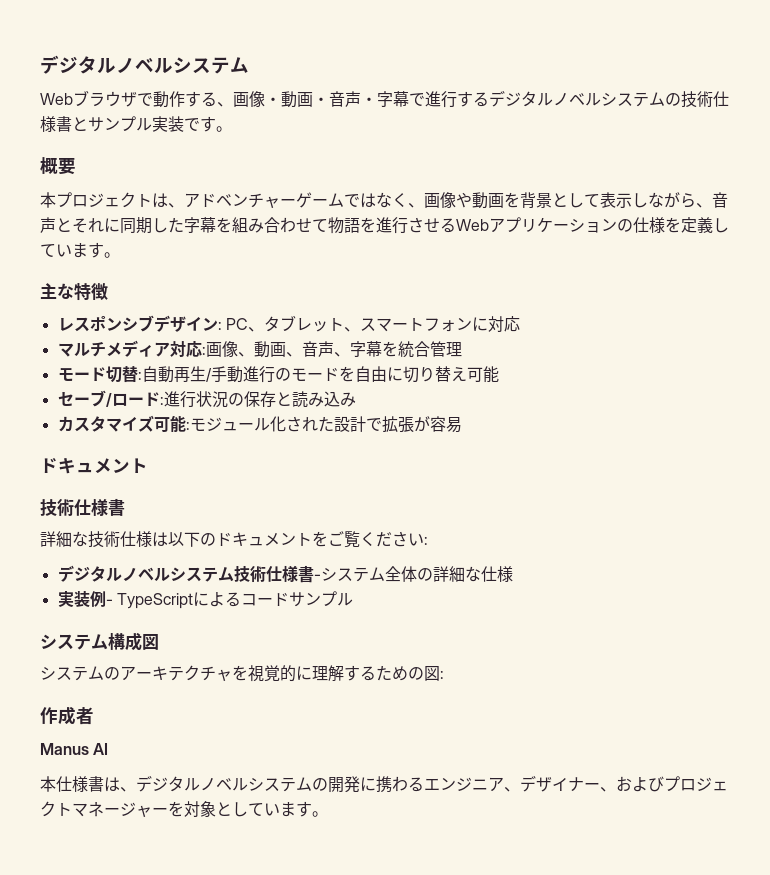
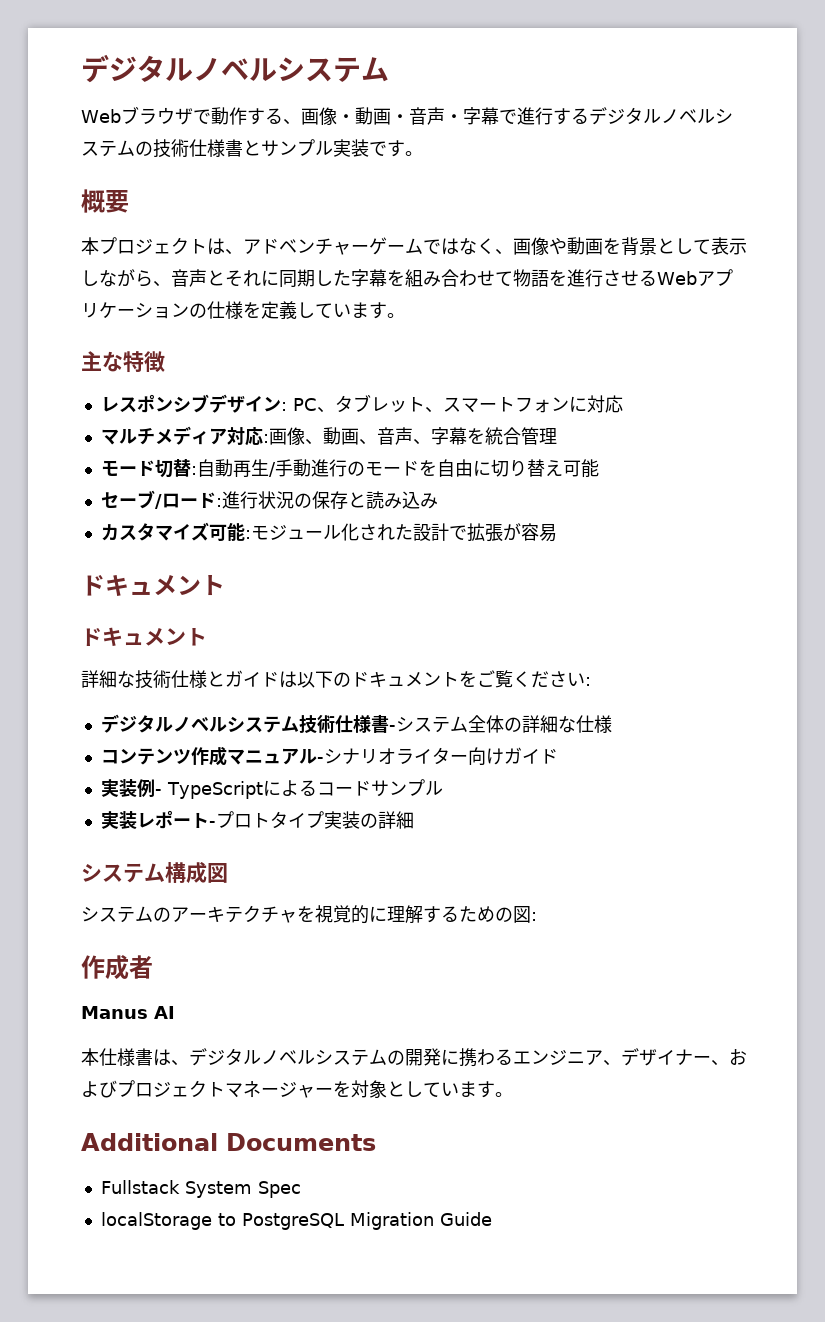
[40,498,125,516] 技術仕様書 -> [81,627,207,646] ドキュメント
(152, 539) none -> [207,670,279,687] とガイド
(513, 574) none -> [100,746,558,766] // コンテンツ作成マニュアル-シナリオライター向けガイド
(353, 599) none -> [100,810,414,829] // 実装レポート-プロトタイプ実装の詳細
(328, 814) none -> [81,1133,376,1151] [100,1180,301,1198] [100,1212,492,1230] // Additional Documents // Fullstack System Spec // localStorage to PostgreSQL Migration Guide

